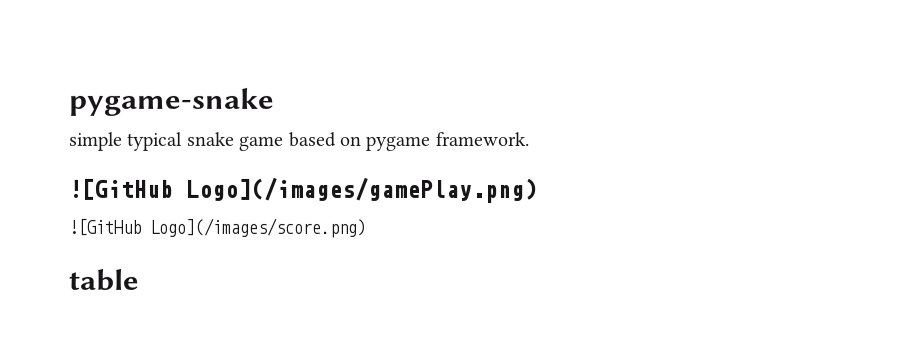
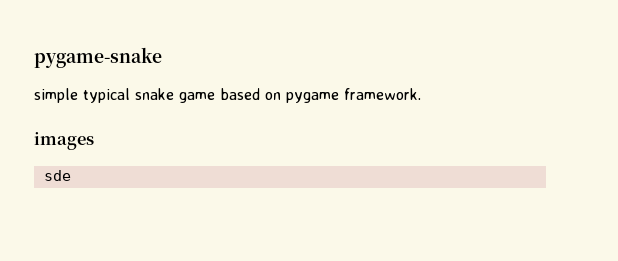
[68,176,538,204] [68,217,366,238] [68,268,139,291] ![GitHub Logo](/images/gamePlay.png) // ![GitHub Logo](/images/score.png) // table -> [34,132,94,150] [43,170,71,181] images // sde

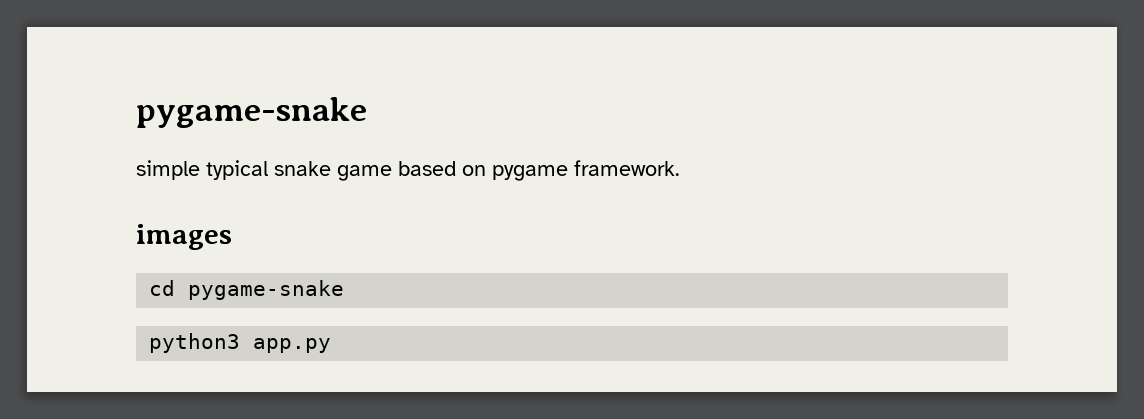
[43,170,71,181] sde -> [149,280,345,300] [149,333,332,353] cd pygame-snake // python3 app.py

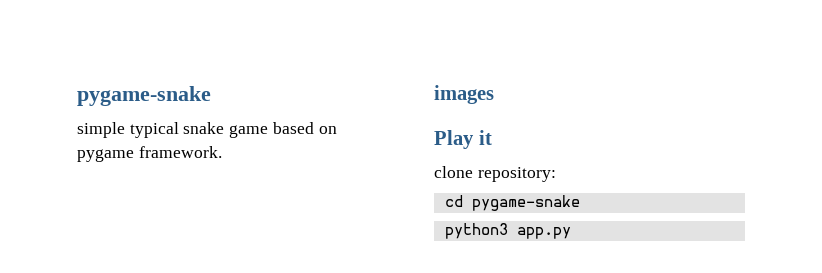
(232, 237) none -> [434,130,492,149] [434,166,556,182] // Play it // clone repository:

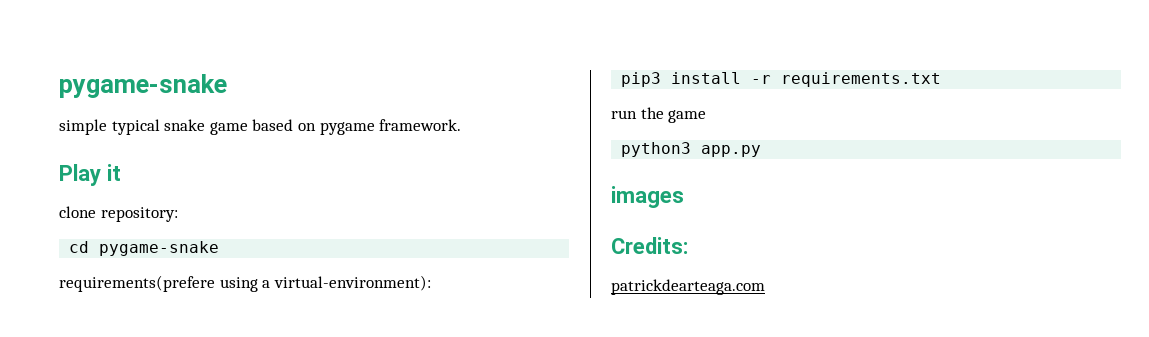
[434,85,494,104] // images -> (462, 125) none
(580, 203) none -> [59,275,431,292] [621,72,942,87] [611,107,707,123] // requirements(prefere using a virtual-environment): // pip3 install -r requirements.txt // run the game
(571, 233) none -> [611,186,684,208] [611,237,688,254] [611,279,765,295] // images // Credits: // patrickdearteaga.com

